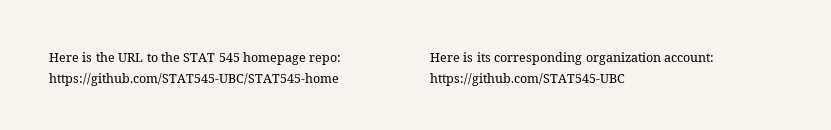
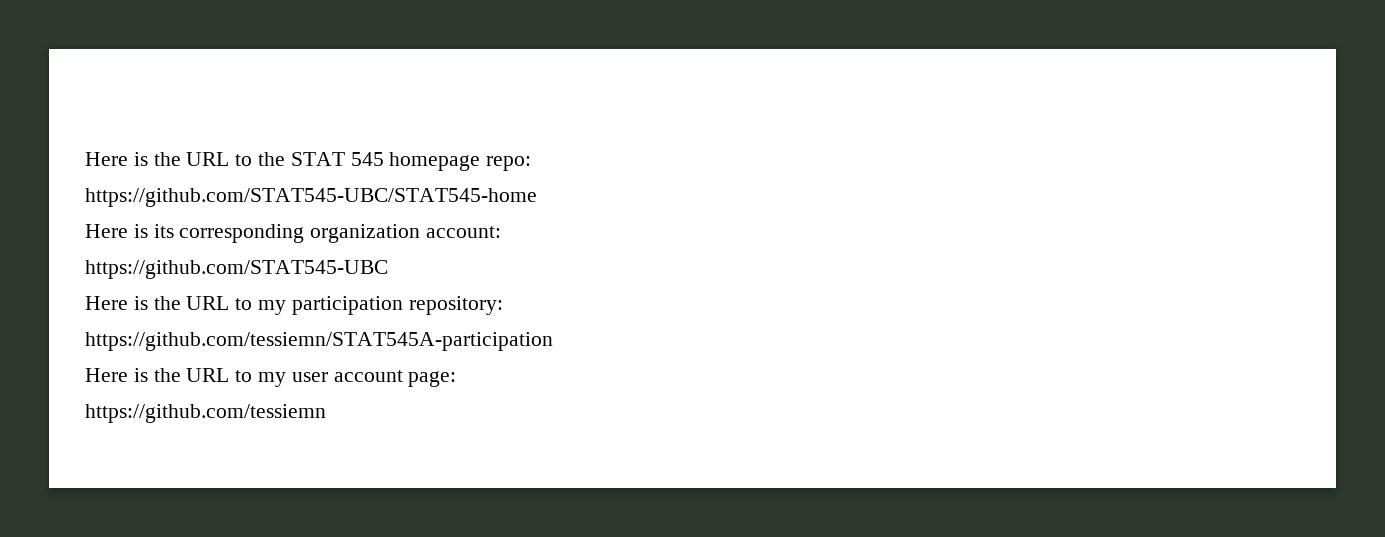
(625, 79) none -> [85,296,503,315] [85,332,553,351] [85,368,457,387] [85,404,326,423] // Here is the URL to my participation repository: // https://github.com/tessiemn/STAT545A-participation // Here is the URL to my user account page: // https://github.com/tessiemn

